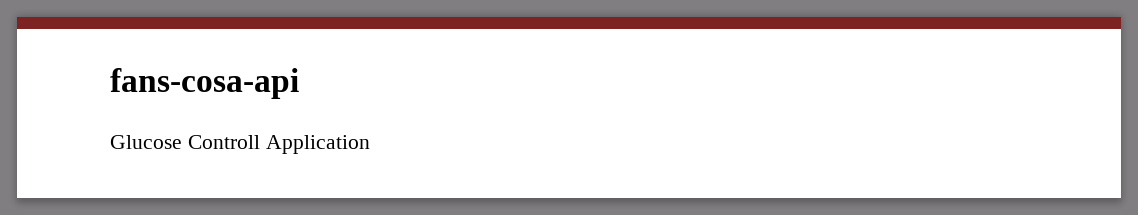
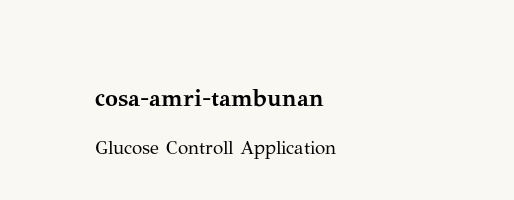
[110,68,299,99] fans-cosa-api -> [95,89,324,107] cosa-amri-tambunan

